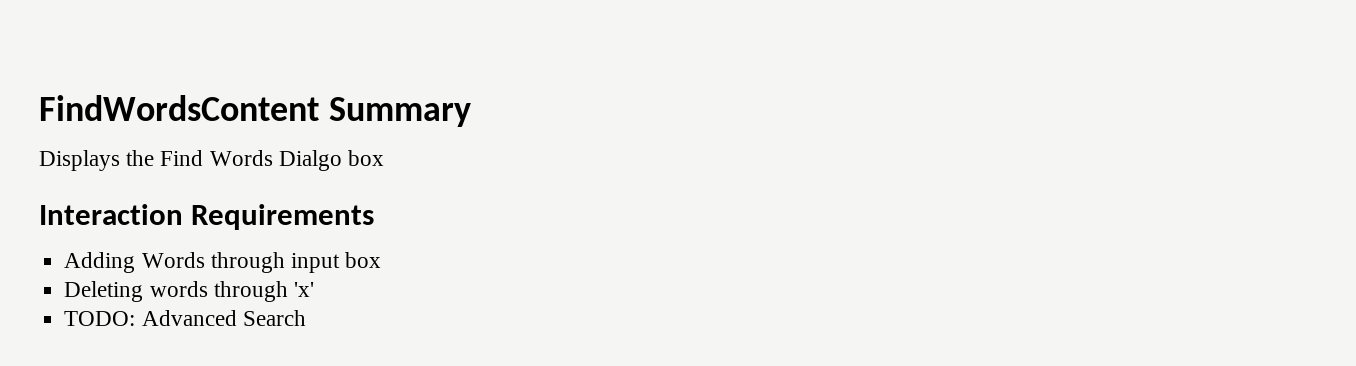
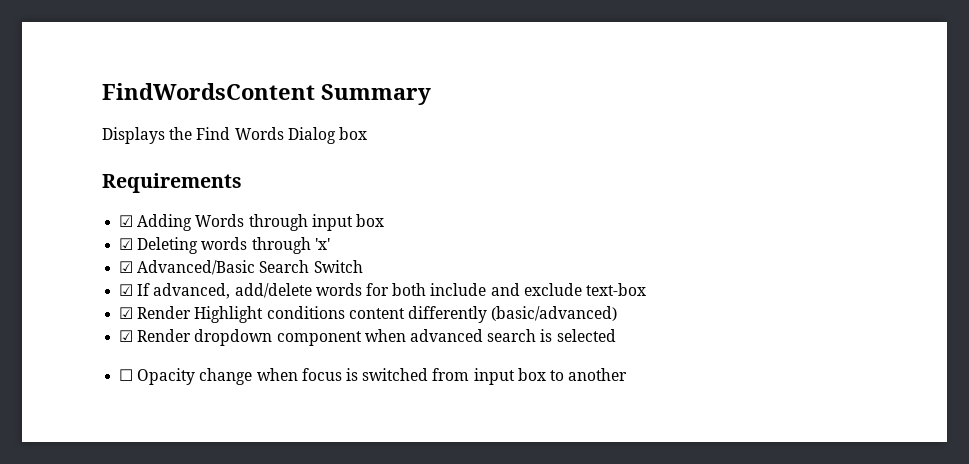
[278,150,385,171] [39,204,183,225] Dialgo box // Interaction -> [287,127,367,144] Dialog box //
(375, 217) none -> [119,215,134,227] ☑
(382, 260) none -> [119,238,134,250] ☑
[64,310,306,326] TODO: Advanced Search -> [119,260,363,275] [119,283,646,299] [119,306,618,323] [119,329,616,346] [119,368,628,385] ☑ Advanced/Basic Search Switch // ☑ If advanced, add/delete words for both include and exclude text-box // ☑ Render Highlight conditions content differently (basic/advanced) // ☑ Render dropdown component when advanced search is selected // ☐ Opacity change when focus is switched from input box to another

